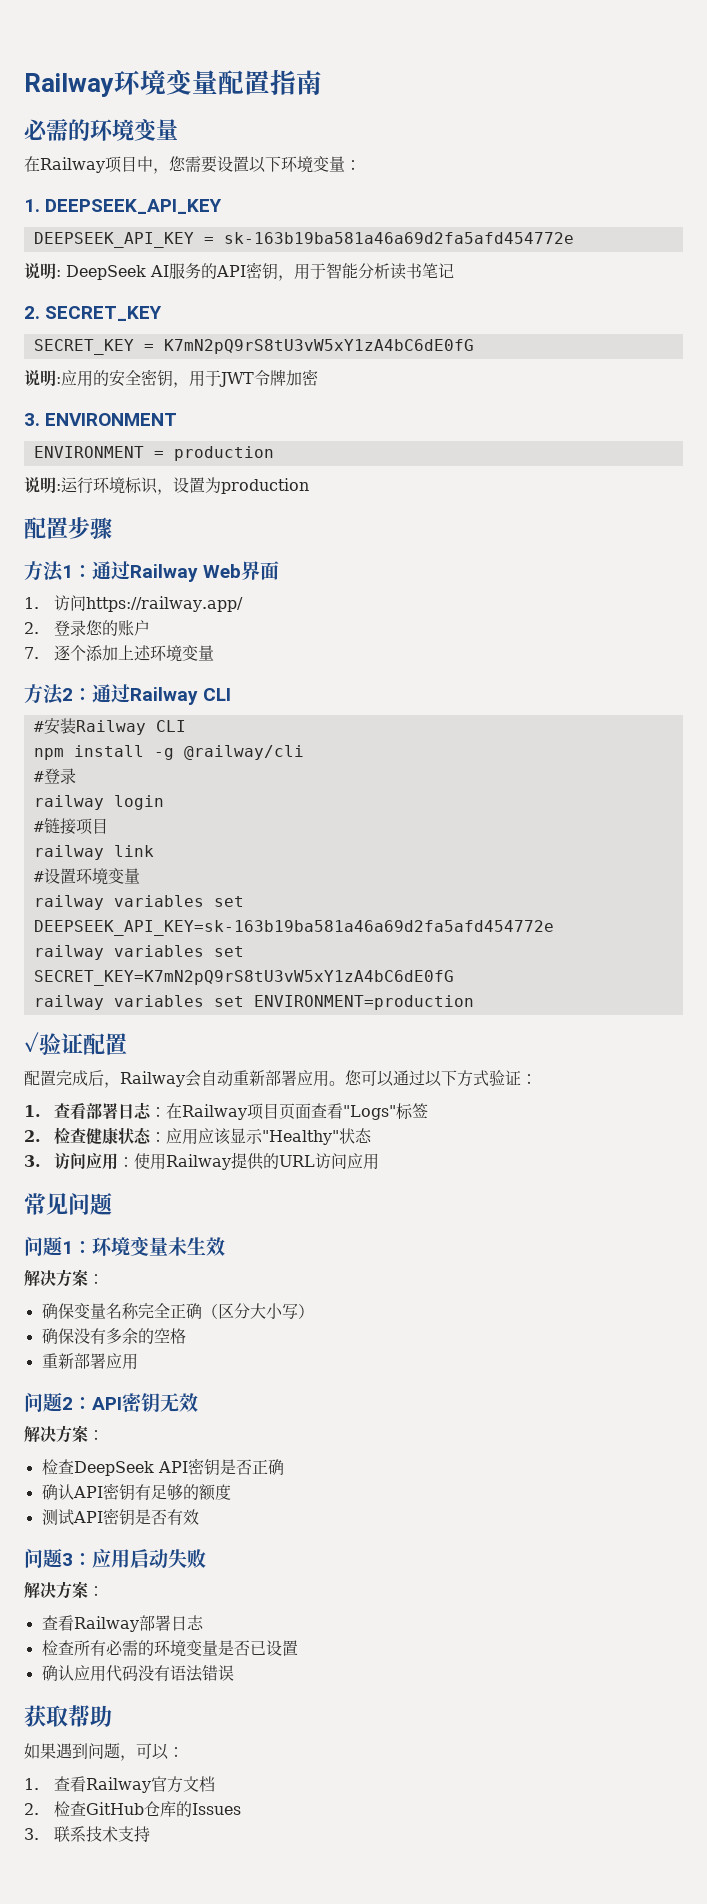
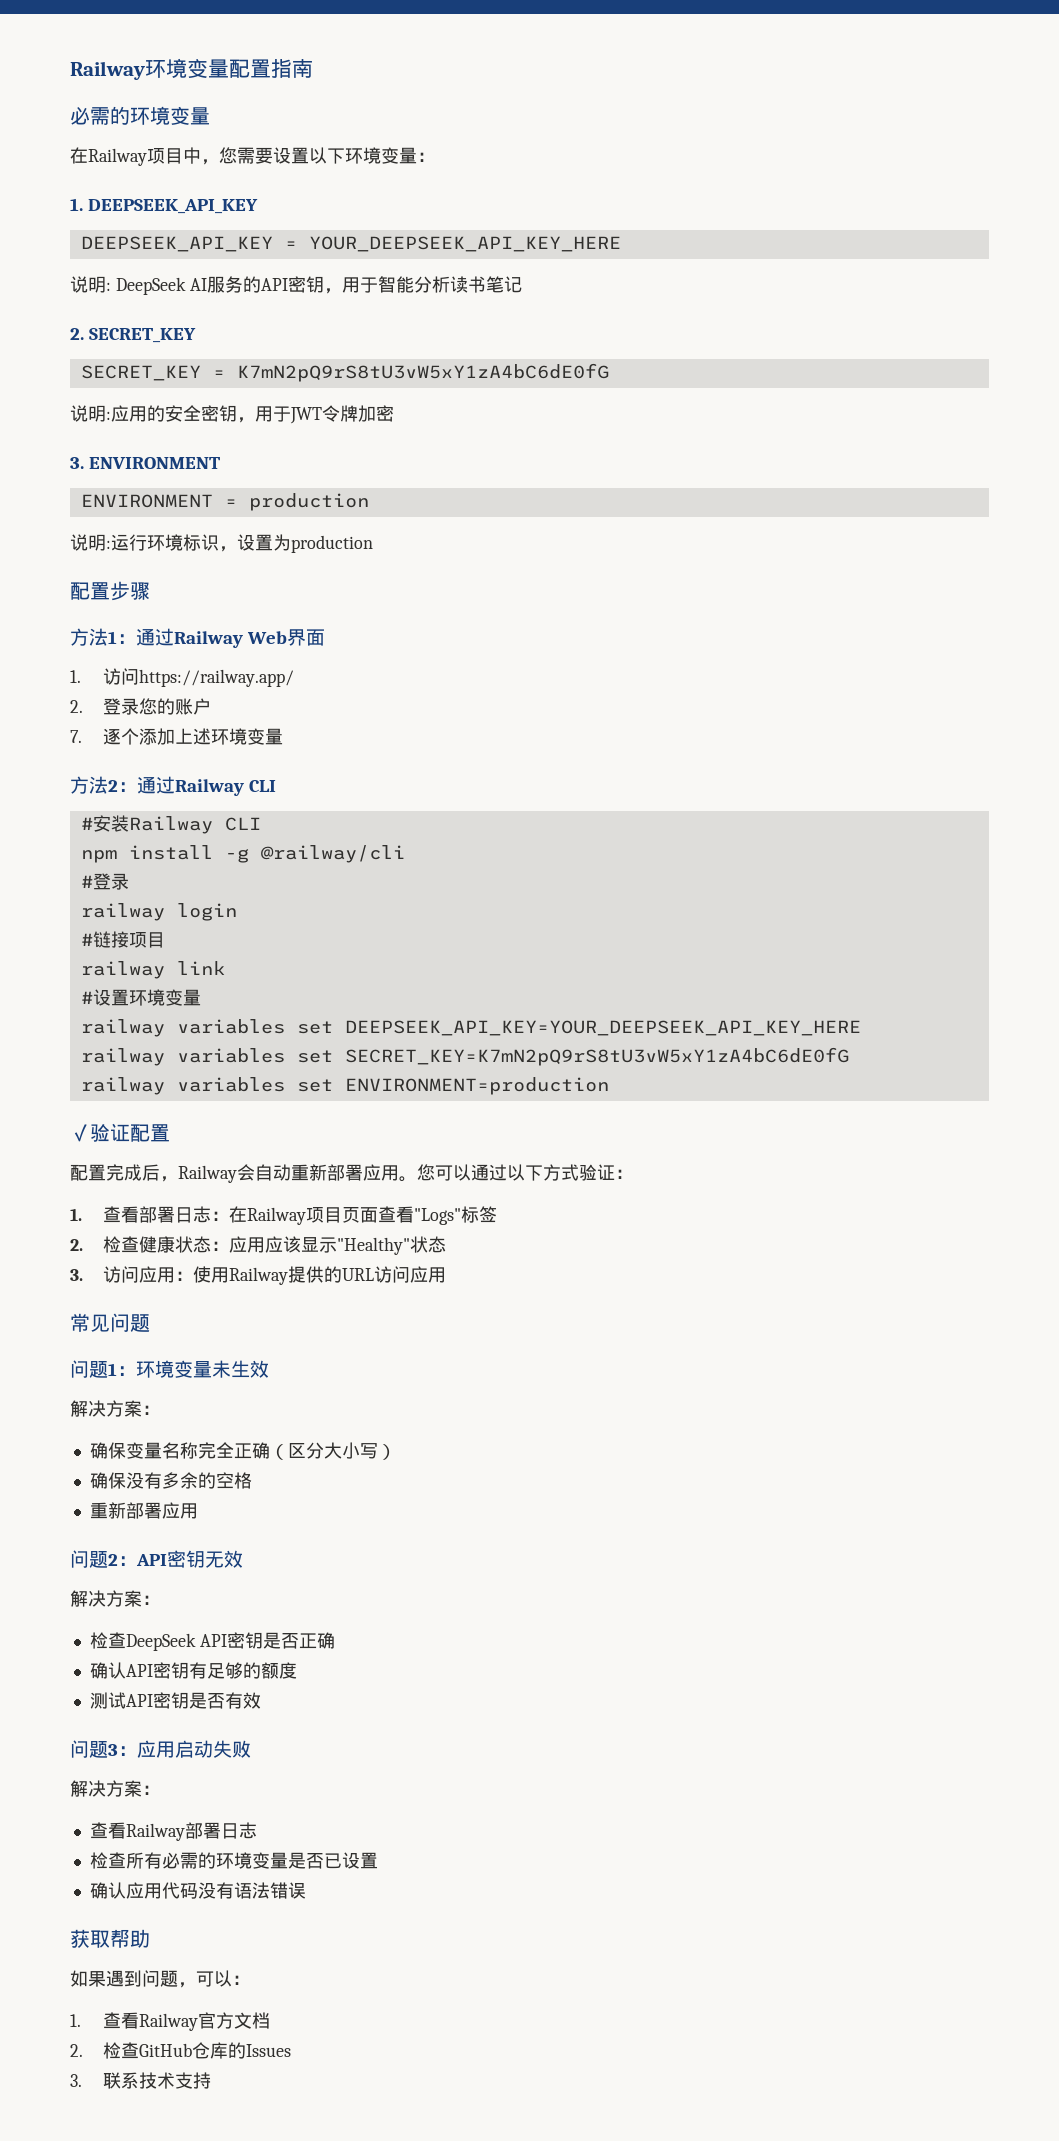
[223,232,574,244] sk-163b19ba581a46a69d2fa5afd454772e -> [308,236,621,252] YOUR_DEEPSEEK_API_KEY_HERE
[33,920,554,936] DEEPSEEK_API_KEY=sk-163b19ba581a46a69d2fa5afd454772e -> [344,1020,861,1036] DEEPSEEK_API_KEY=YOUR_DEEPSEEK_API_KEY_HERE

